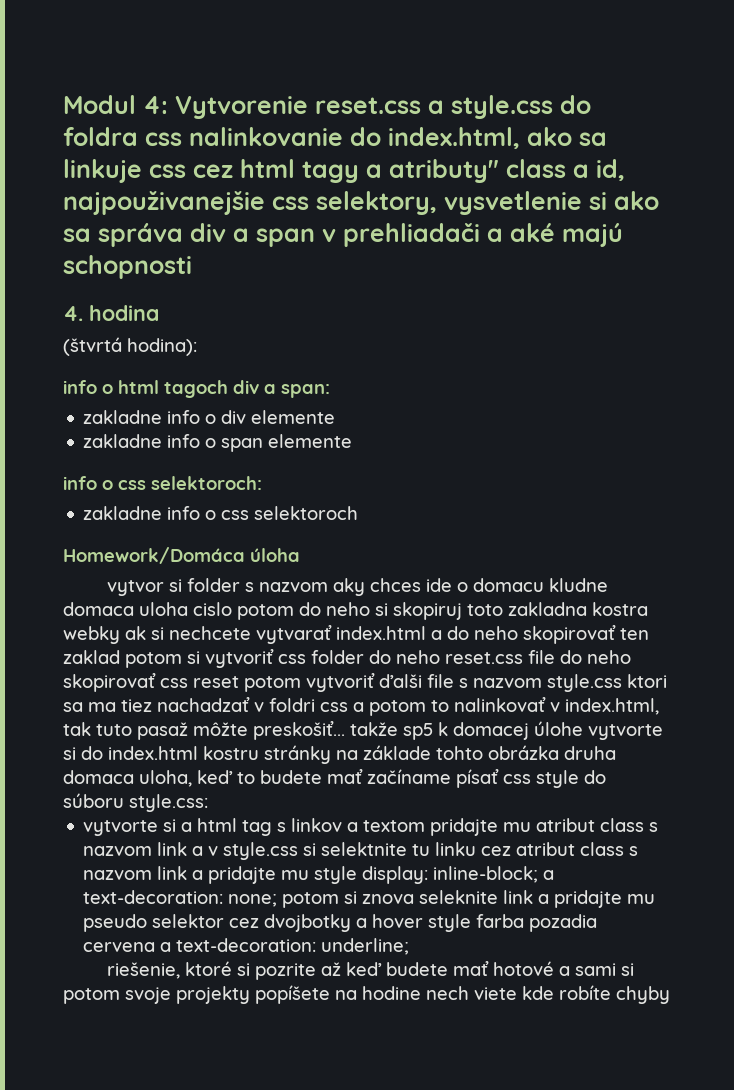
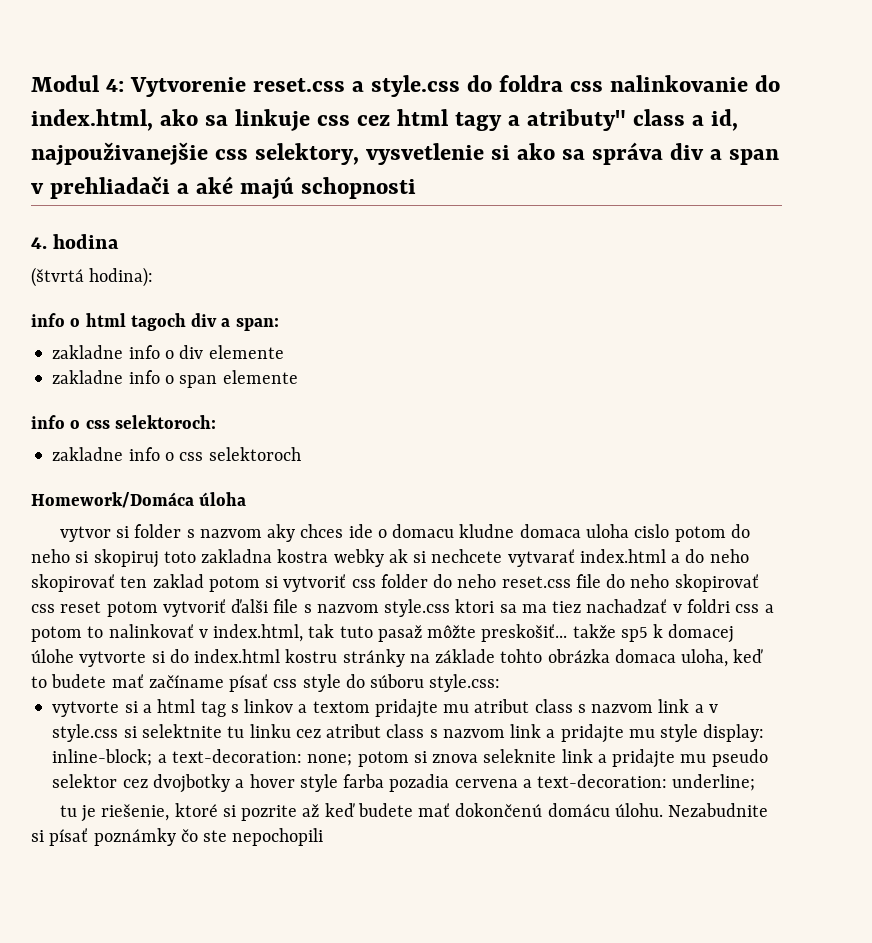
[564,746,616,760] druha -> (610, 656) none
(410, 946) none -> [59,805,97,822] tu je
[493,961,635,976] [63,985,670,1004] hotové a sami si potom svoje projekty popíšete na hodine nech viete kde robíte chyby -> [455,803,769,817] [31,828,324,846] dokončenú domácu úlohu. Nezabudnite si písať poznámky čo ste nepochopili

